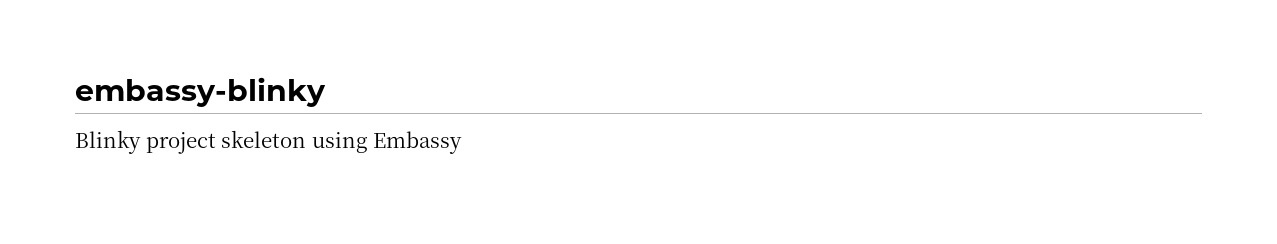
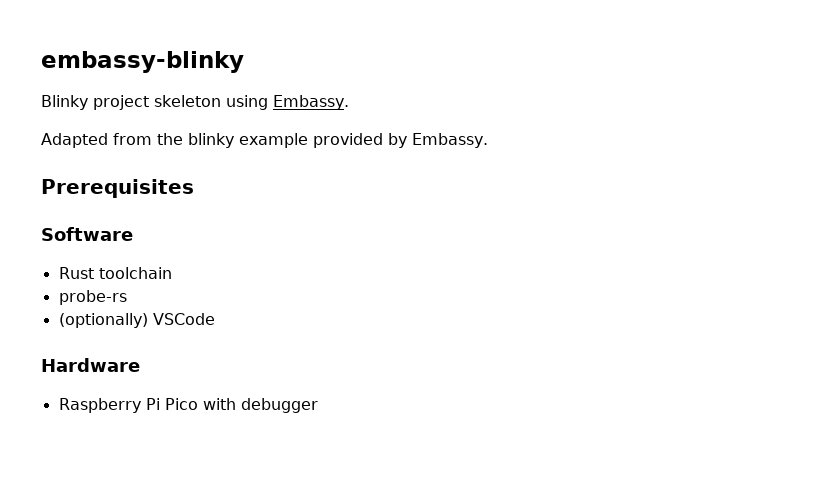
[373,131,463,154] Embassy -> [273,95,349,110] [41,133,488,148] [41,179,194,198] [41,227,133,241] [58,267,172,279] [58,290,127,305] [58,313,215,328] [41,358,140,372] [58,398,318,413] Embassy. // Adapted from the blinky example provided by Embassy. // Prerequisites // Software // Rust toolchain // probe-rs // (optionally) VSCode // Hardware // Raspberry Pi Pico with debugger

